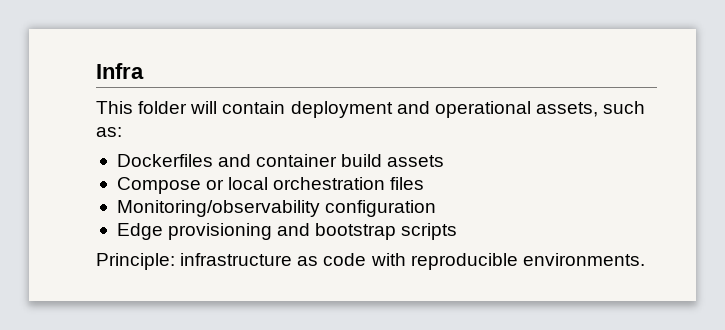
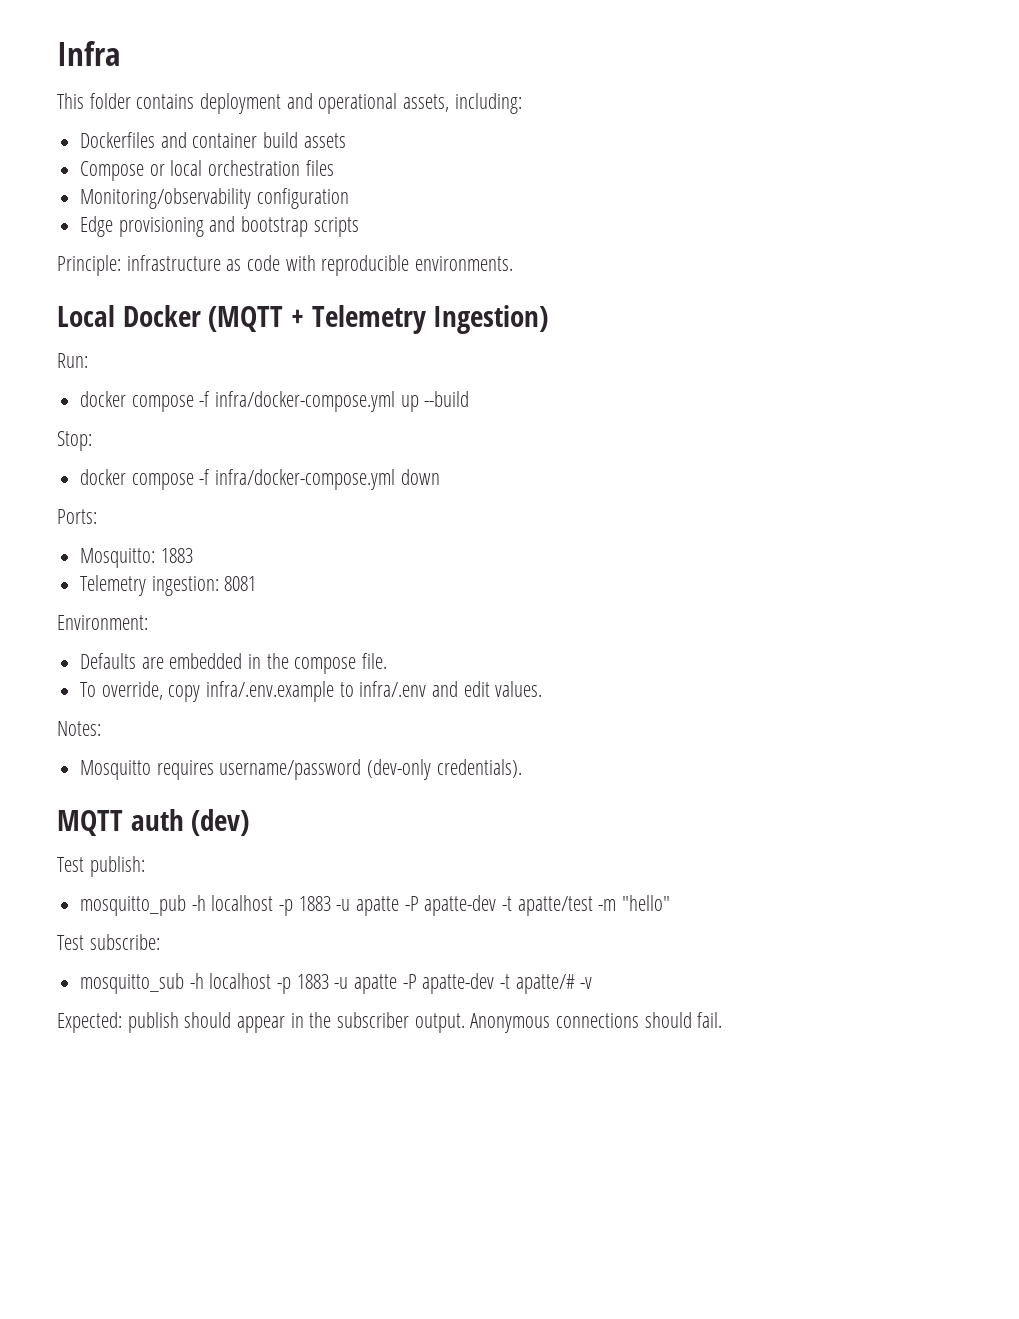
[190,101,286,114] will contain -> [136,94,195,109] contains
[603,101,646,114] [96,127,122,137] such as: -> [454,93,522,114] including:
(645, 259) none -> [57,305,549,334] [57,353,88,368] [80,391,470,412] [57,431,92,451] [80,469,440,490] [57,509,97,524] [80,548,193,568] [80,575,257,596] [57,615,148,630] [80,653,388,674] [80,681,543,702] [57,721,101,736] [80,759,522,780] [57,809,250,836] [57,856,145,877] [80,895,671,916] [57,934,160,950] [80,973,593,994] [57,1012,723,1033] // Local Docker (MQTT + Telemetry Ingestion) // Run: // docker compose -f infra/docker-compose.yml up --build // Stop: // docker compose -f infra/docker-compose.yml down // Ports: // Mosquitto: 1883 // Telemetry ingestion: 8081 // Environment: // Defaults are embedded in the compose file. // To override, copy infra/.env.example to infra/.env and edit values. // Notes: // Mosquitto requires username/password (dev-only credentials). // MQTT auth (dev) // Test publish: // mosquitto_pub -h localhost -p 1883 -u apatte -P apatte-dev -t apatte/test -m "hello" // Test subscribe: // mosquitto_sub -h localhost -p 1883 -u apatte -P apatte-dev -t apatte/# -v // Expected: publish should appear in the subscriber output. Anonymous connections should fail.

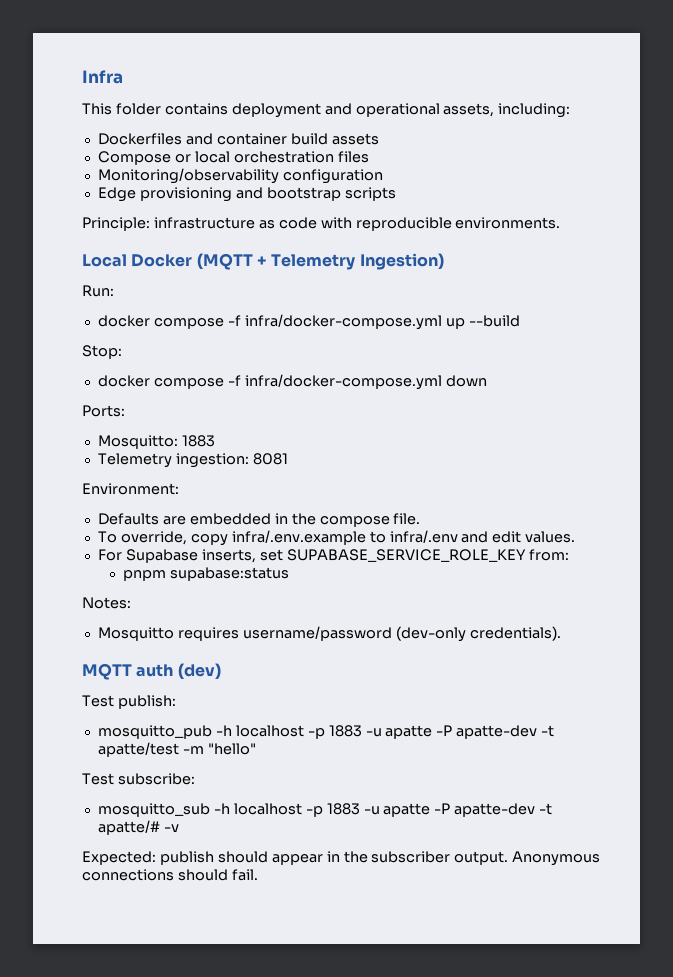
(543, 689) none -> [97,549,569,563] [123,567,290,581] // For Supabase inserts, set SUPABASE_SERVICE_ROLE_KEY from: // pnpm supabase:status

